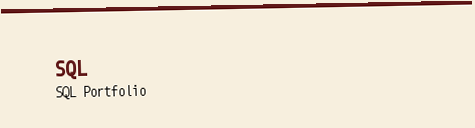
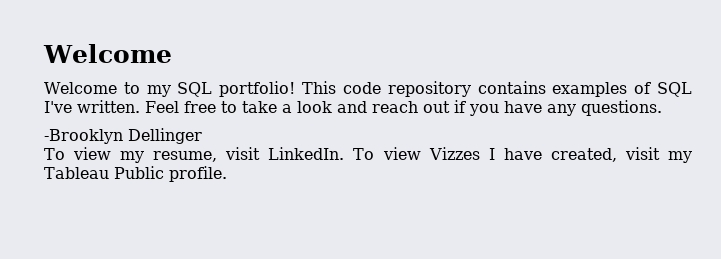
[53,59,88,80] [54,84,146,100] SQL // SQL Portfolio -> [43,44,172,63] [44,81,692,97] [44,100,662,116] [44,128,202,144] [44,147,692,163] [44,166,227,182] Welcome // Welcome to my SQL portfolio! This code repository contains examples of SQL I've written. Feel free to take a look and reach out if you have any questions. // -Brooklyn Dellinger // To view my resume, visit LinkedIn. To view Vizzes I have created, visit my Tableau Public profile.

